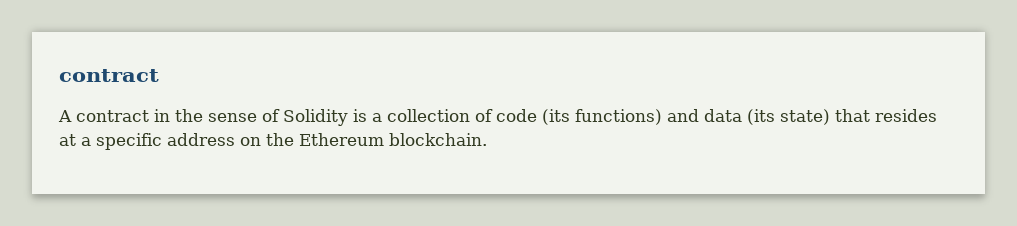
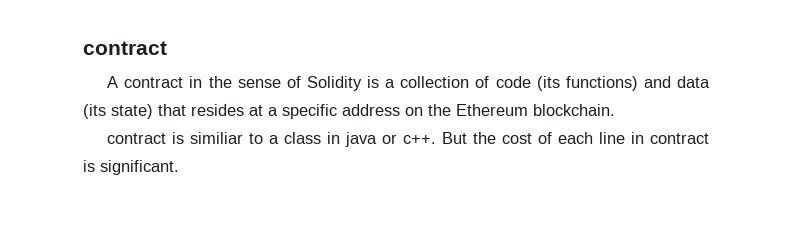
(487, 139) none -> [107,132,709,147] [83,160,179,175] // contract is similiar to a class in java or c++. But the cost of each line in contract is significant.

